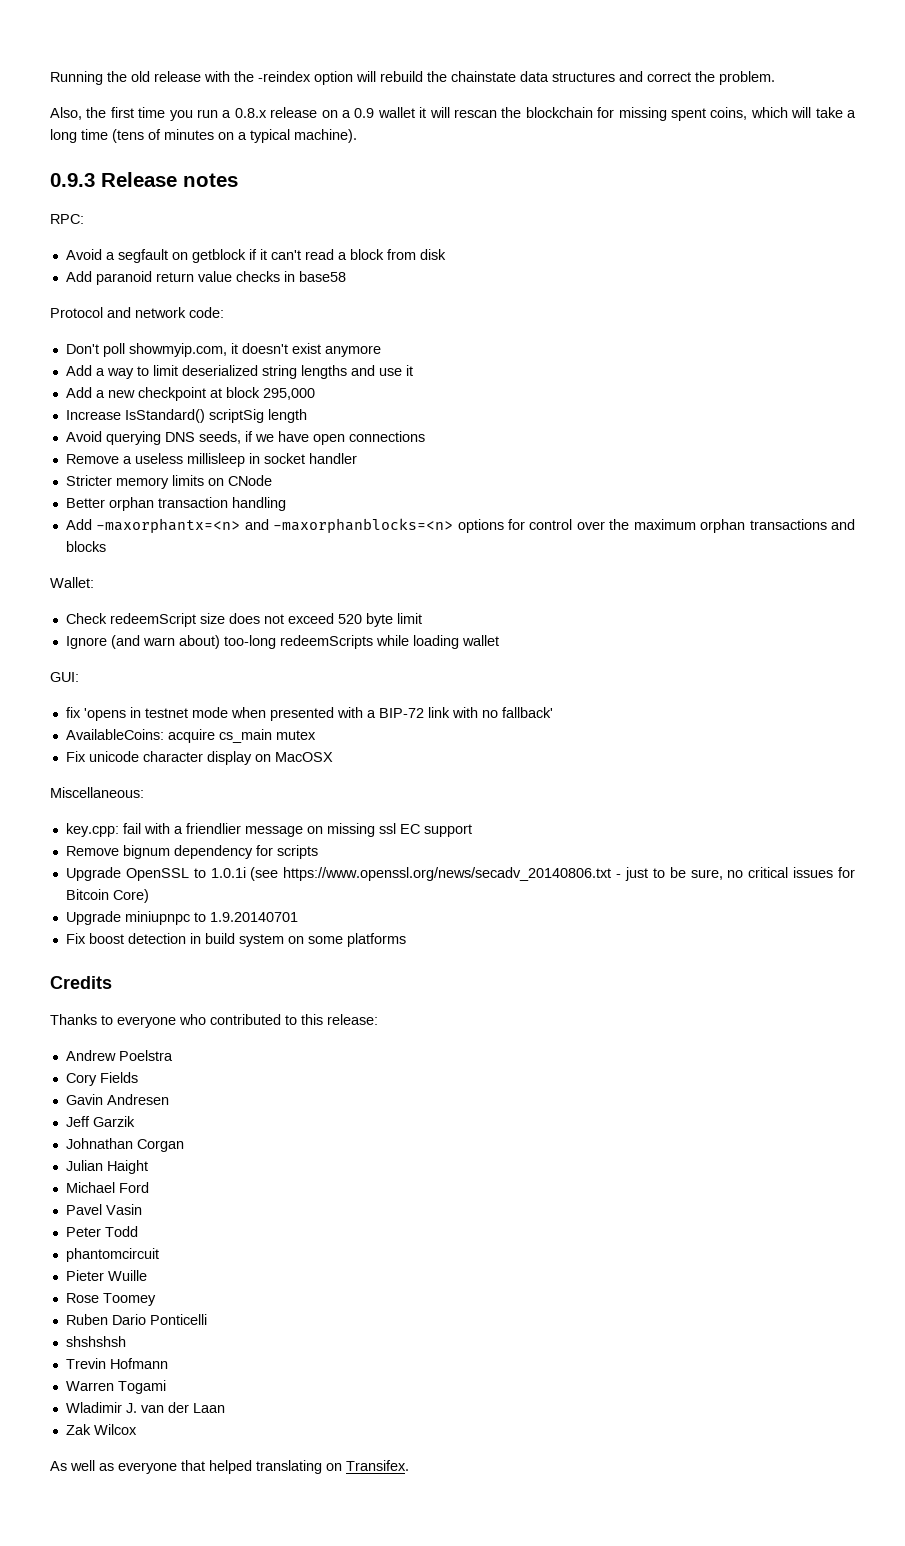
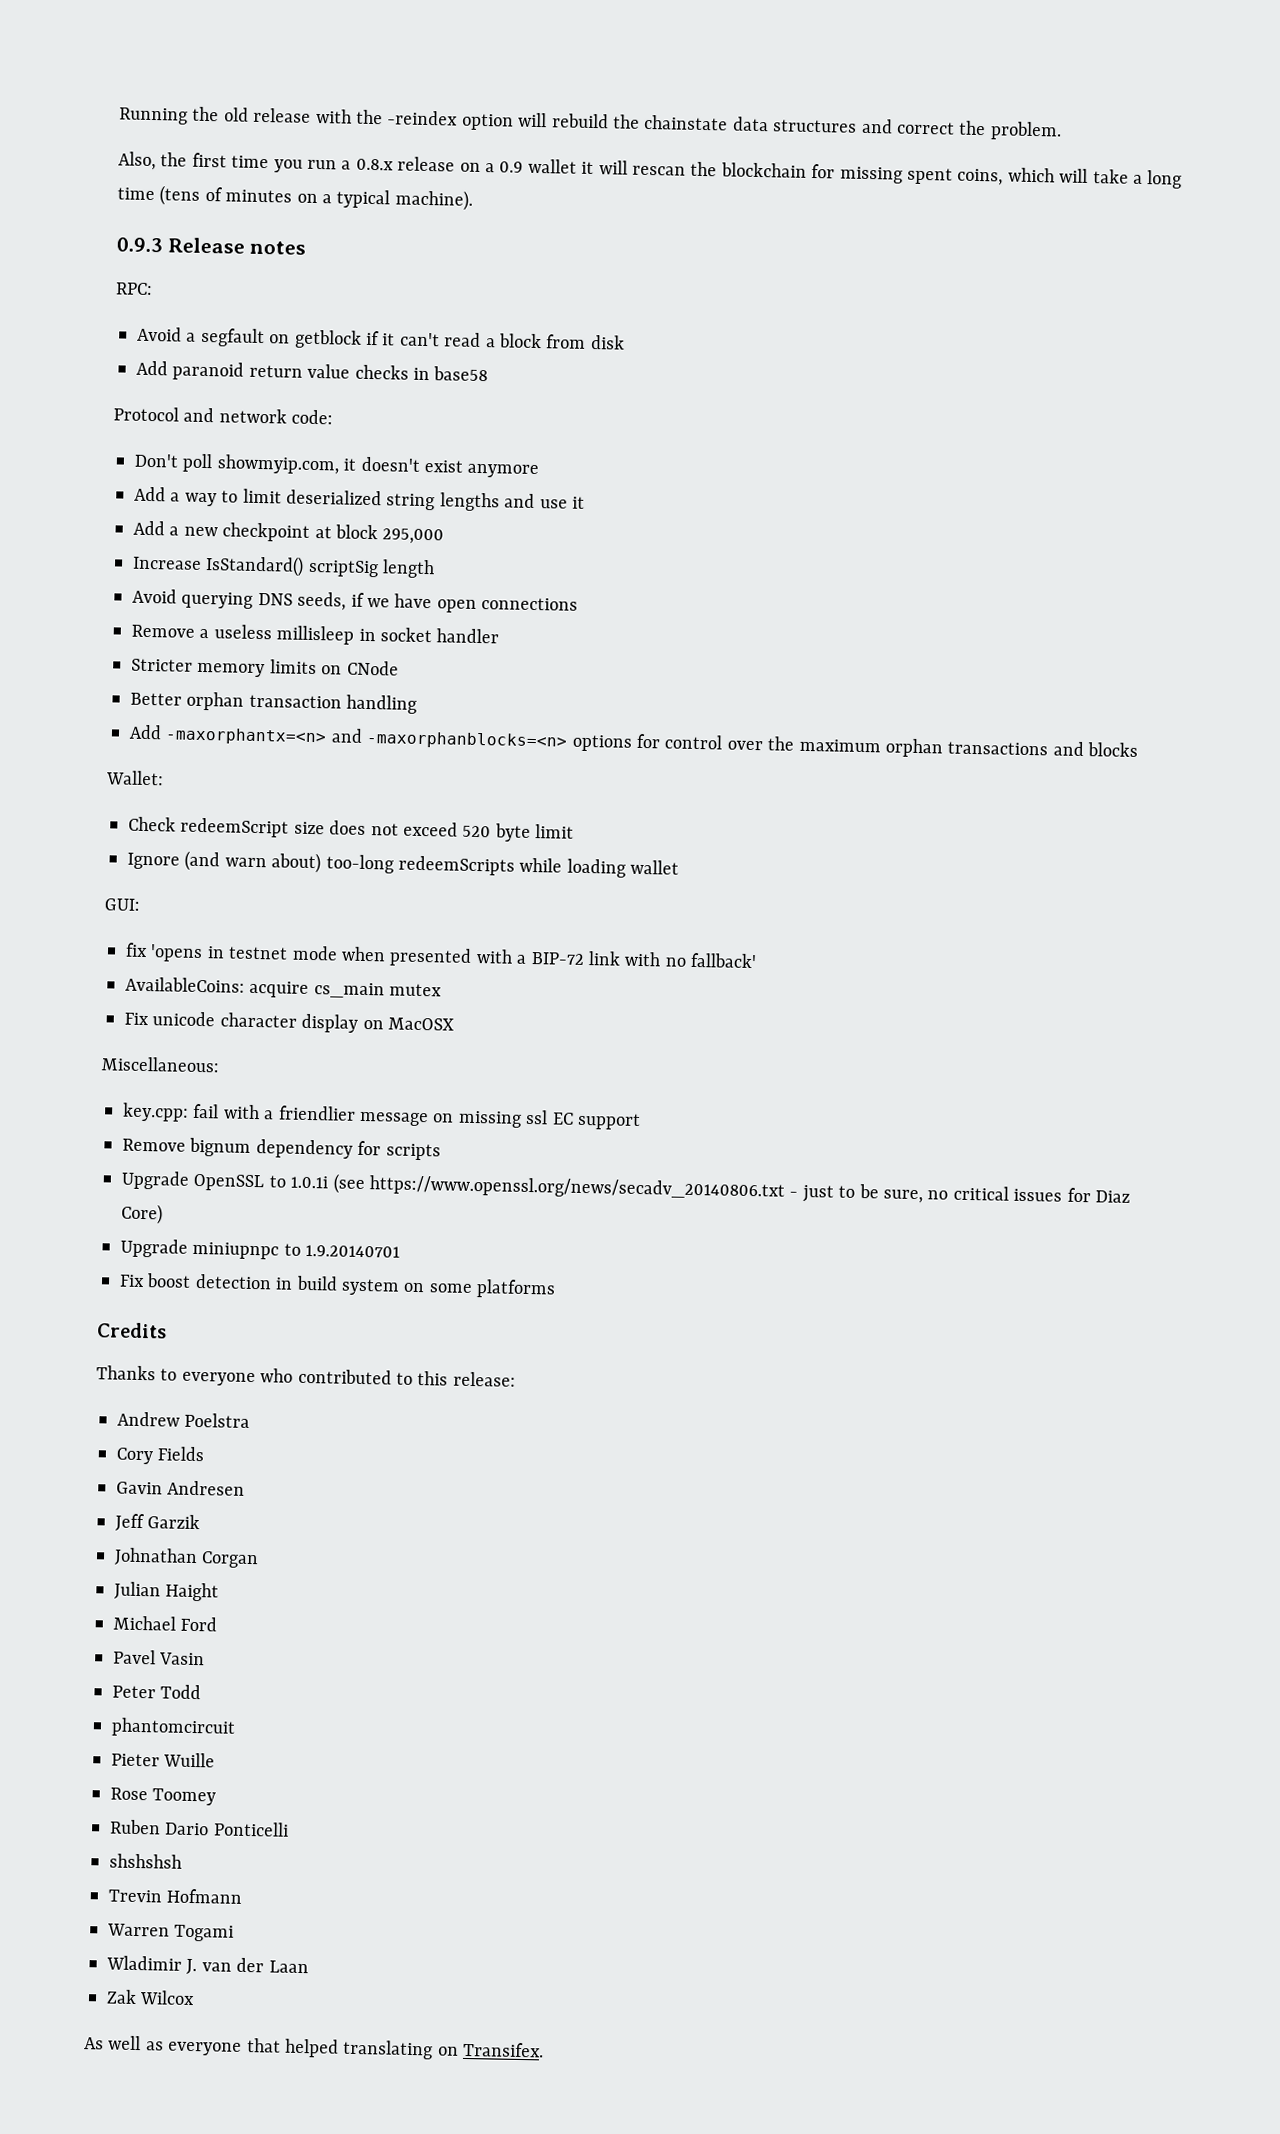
[65,889,109,900] Bitcoin -> [1094,1190,1130,1203] Diaz

